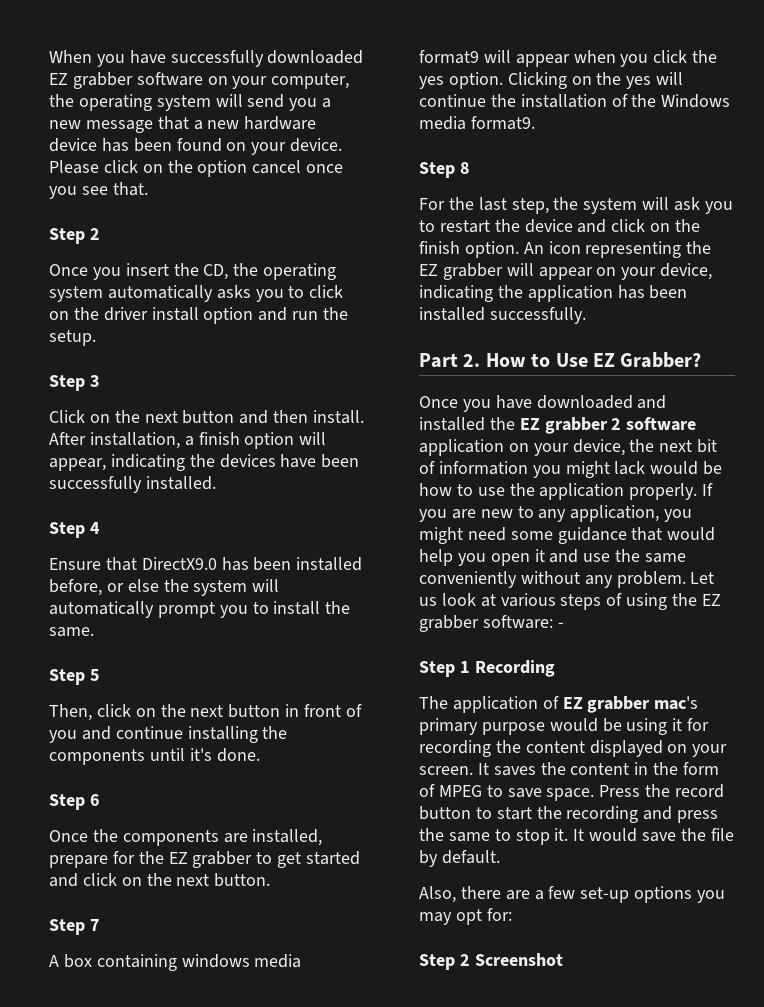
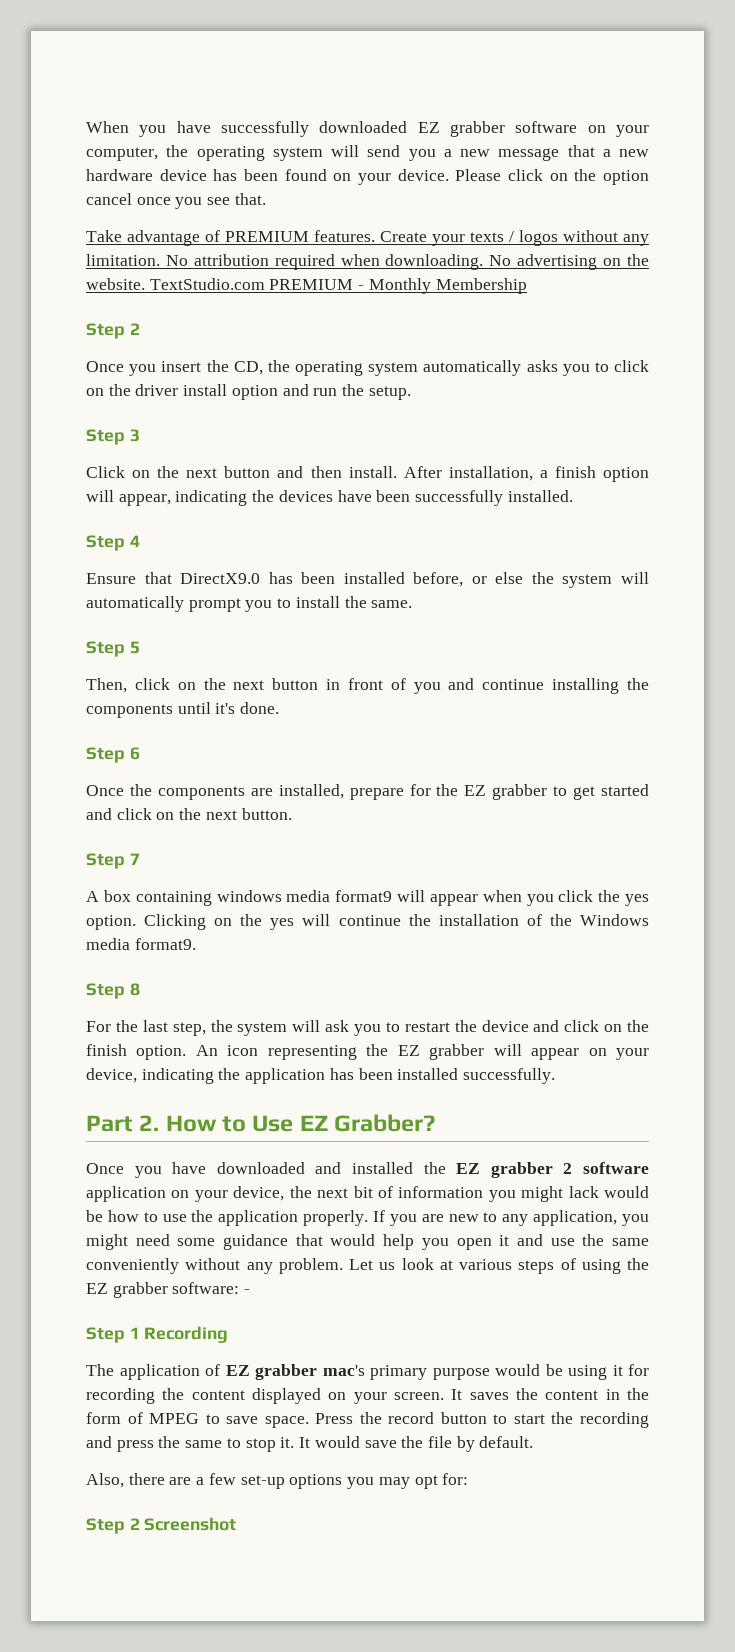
(148, 189) none -> [86,230,649,246] [86,254,650,270] [86,278,527,294] // Take advantage of PREMIUM features. Create your texts / logos without any limitation. No attribution required when downloading. No advertising on the website. TextStudio.com PREMIUM - Monthly Membership

